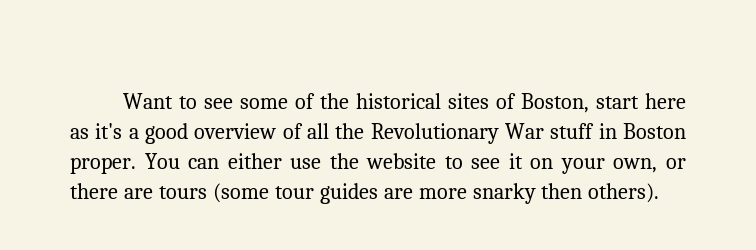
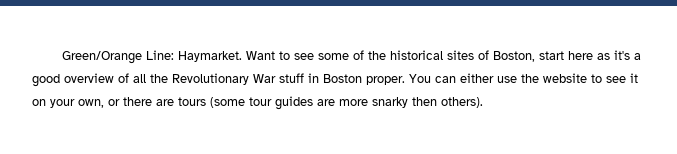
(123, 101) none -> [61,50,242,64] Green/Orange Line: Haymarket.

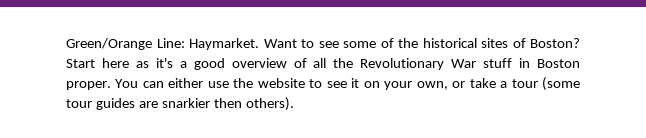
[492,51,564,62] Boston, start -> [530,38,580,48] [66,59,95,68] Boston? Start
[123,97,206,106] there are tours -> [469,78,538,88] take a tour
[339,97,408,108] more snarky -> [161,98,210,108] snarkier

